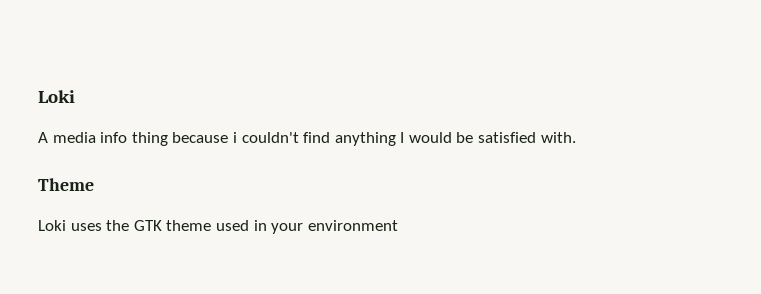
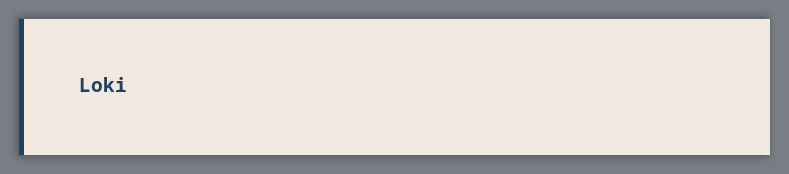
[38,90,75,103] [38,132,576,146] [38,178,94,191] [38,220,398,234] Loki // A media info thing because i couldn't find anything I would be satisfied with. // Theme // Loki uses the GTK theme used in your environment -> [79,77,127,92] Loki

